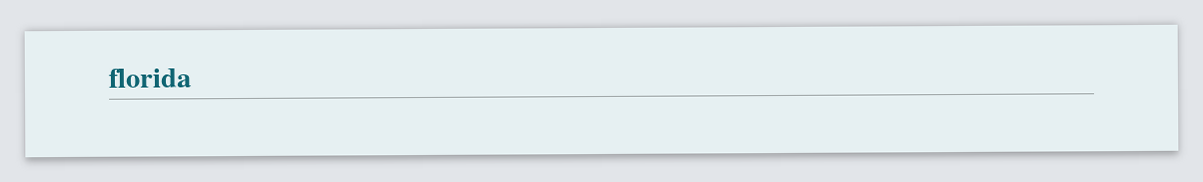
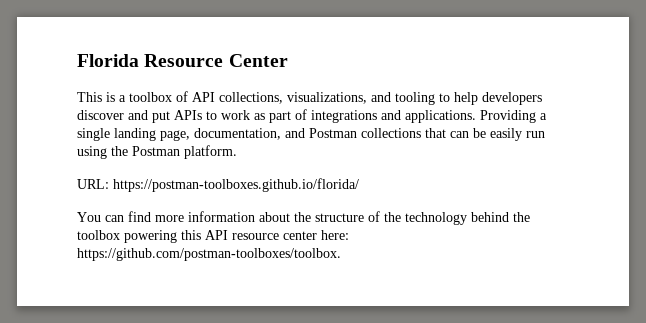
[108,68,191,88] florida -> [77,54,288,67] [77,91,542,105] [77,109,547,123] [77,128,545,141] [77,145,237,159] [77,178,359,192] [77,211,530,225] [77,230,349,243] [77,248,341,261] Florida Resource Center // This is a toolbox of API collections, visualizations, and tooling to help developers discover and put APIs to work as part of integrations and applications. Providing a single landing page, documentation, and Postman collections that can be easily run using the Postman platform. // URL: https://postman-toolboxes.github.io/florida/ // You can find more information about the structure of the technology behind the toolbox powering this API resource center here: https://github.com/postman-toolboxes/toolbox.

